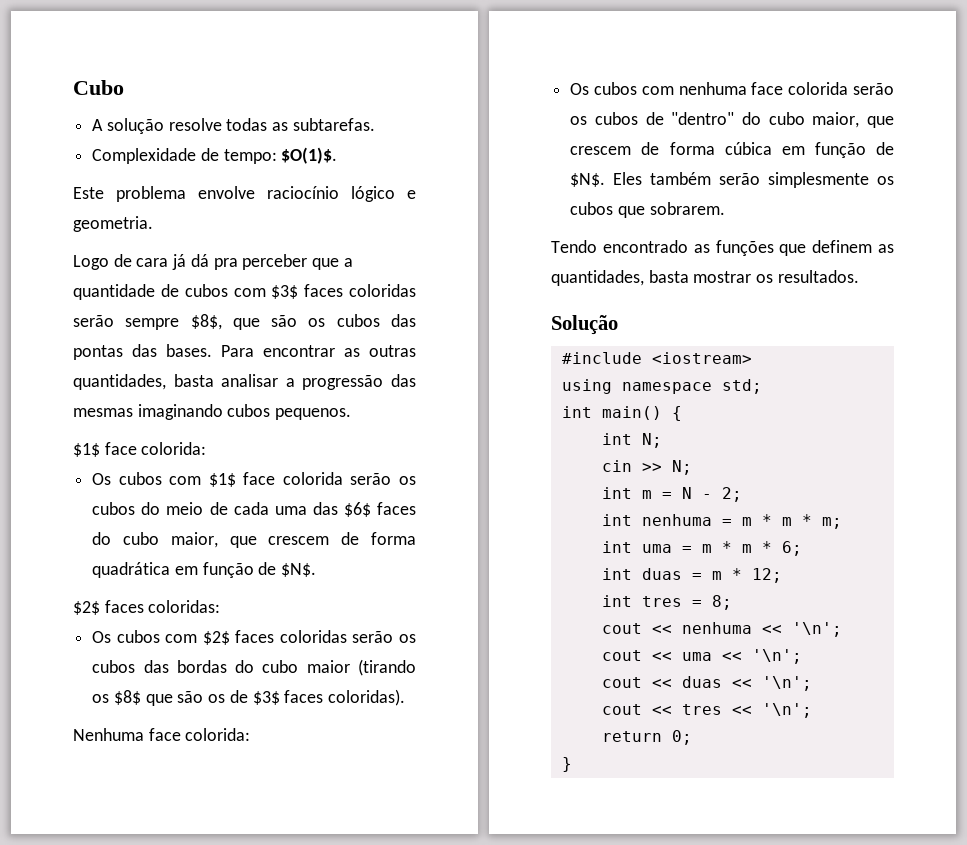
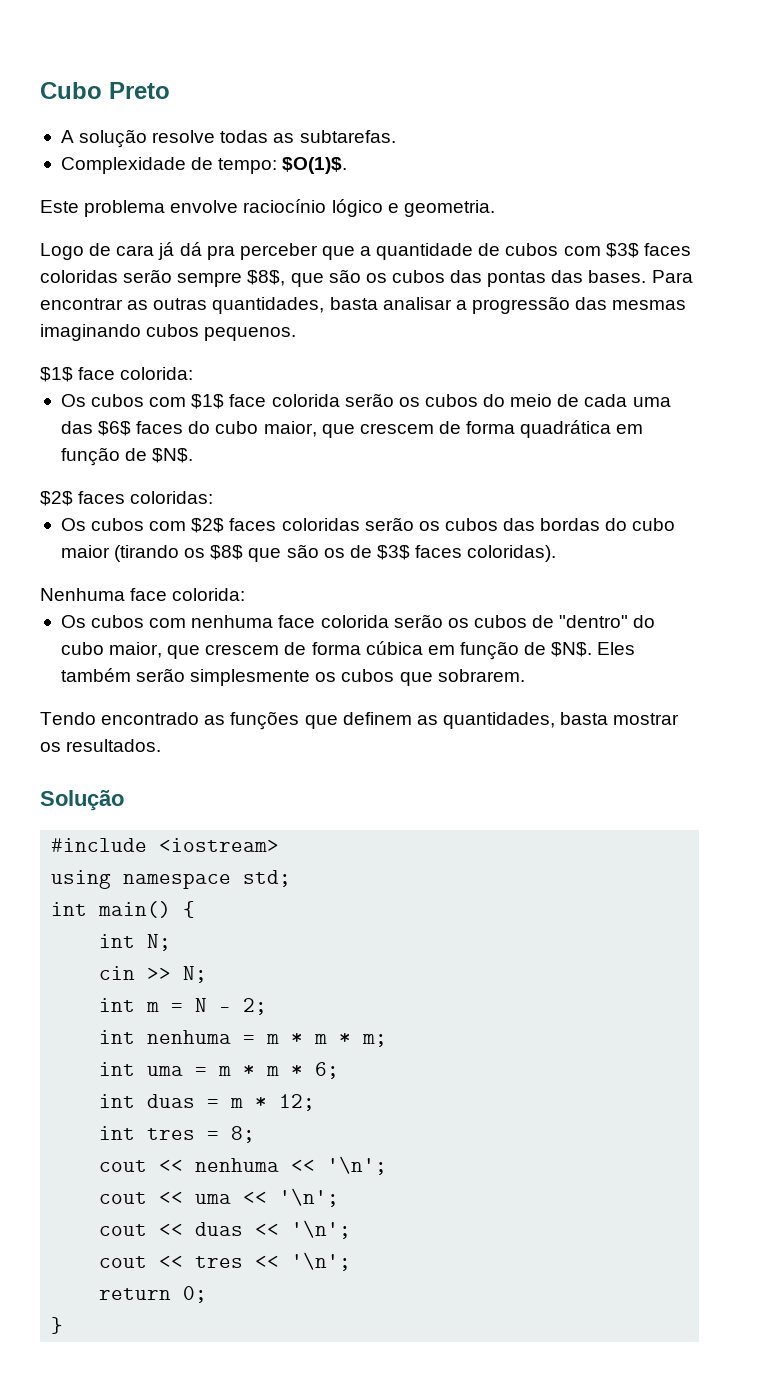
(124, 87) none -> [109,82,170,99] Preto

